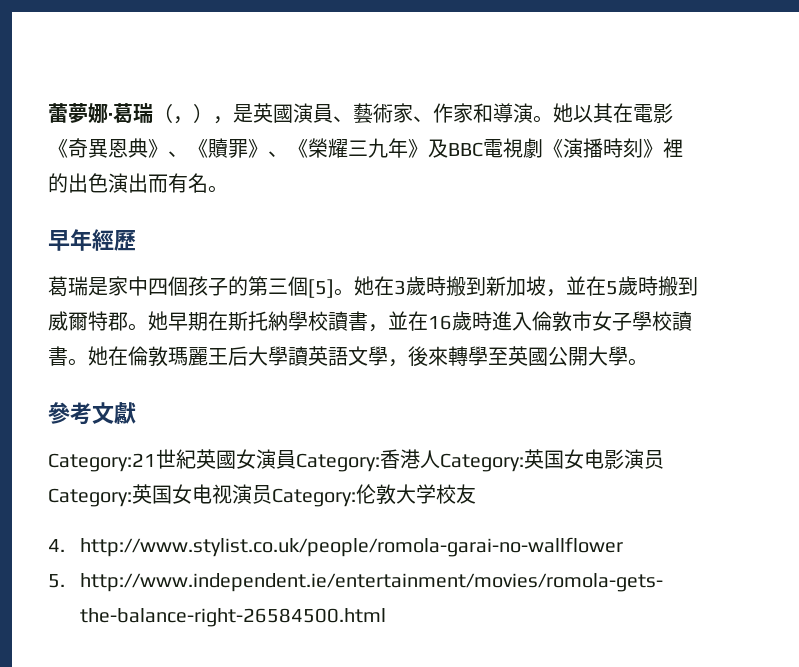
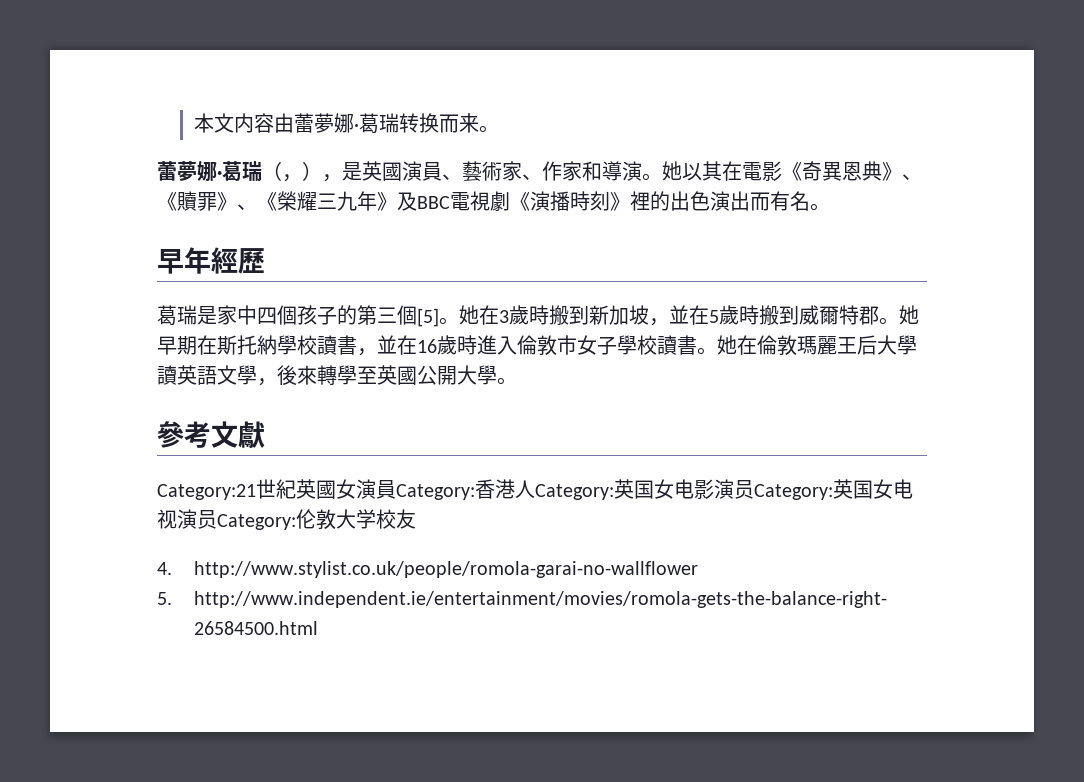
(48, 113) none -> [194,113,500,134] 本文内容由蕾夢娜·葛瑞转换而来。 //

